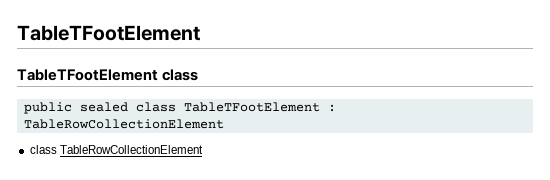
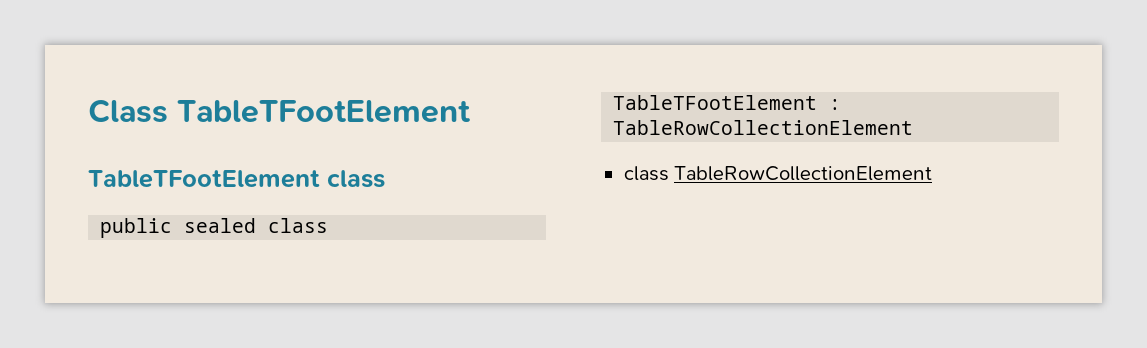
(17, 33) none -> [88,99,168,123] Class

